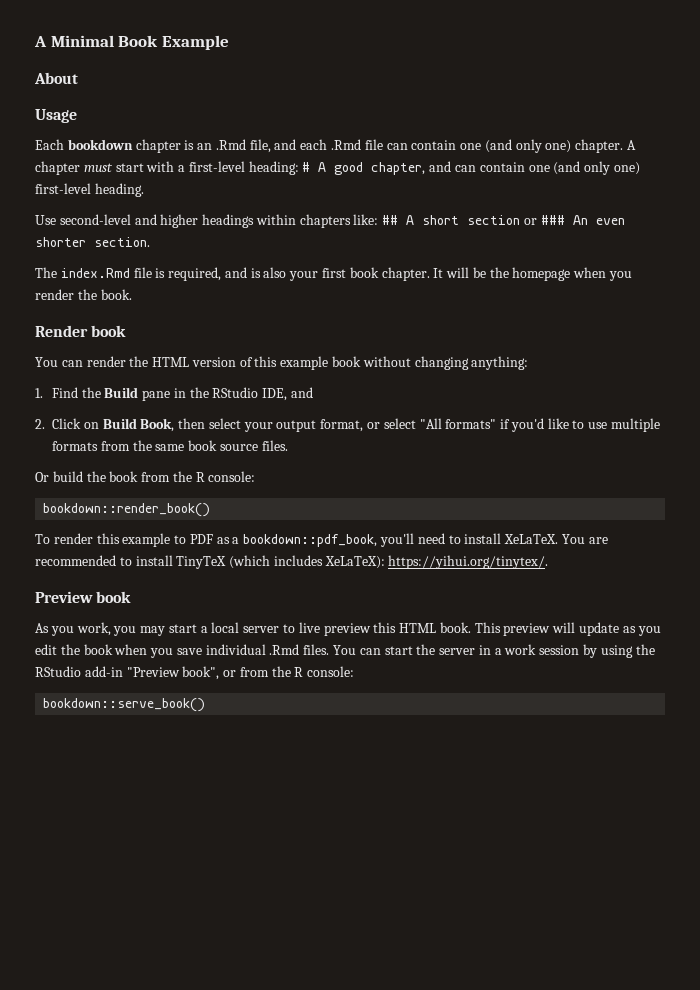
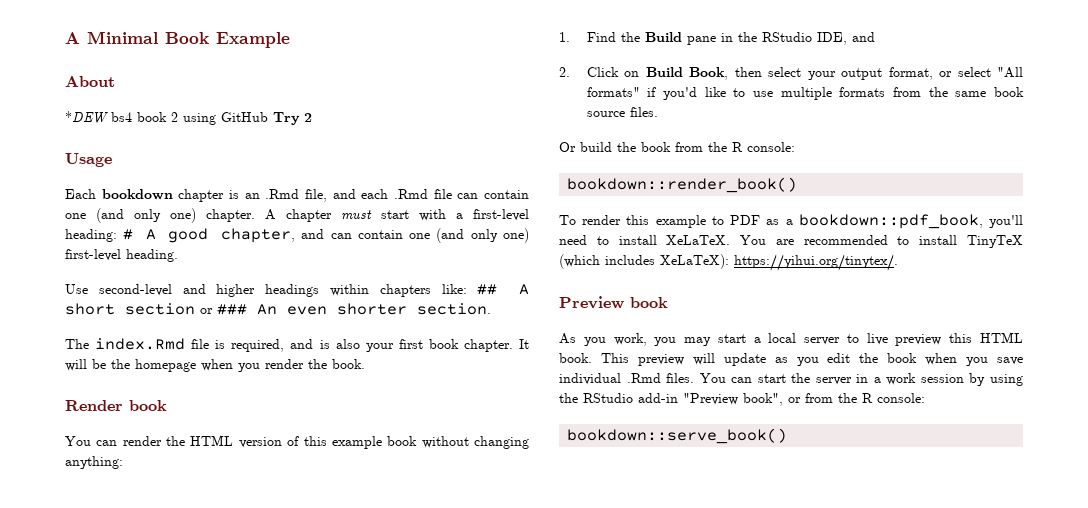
(78, 78) none -> [65,111,312,125] // *DEW bs4 book 2 using GitHub Try 2

